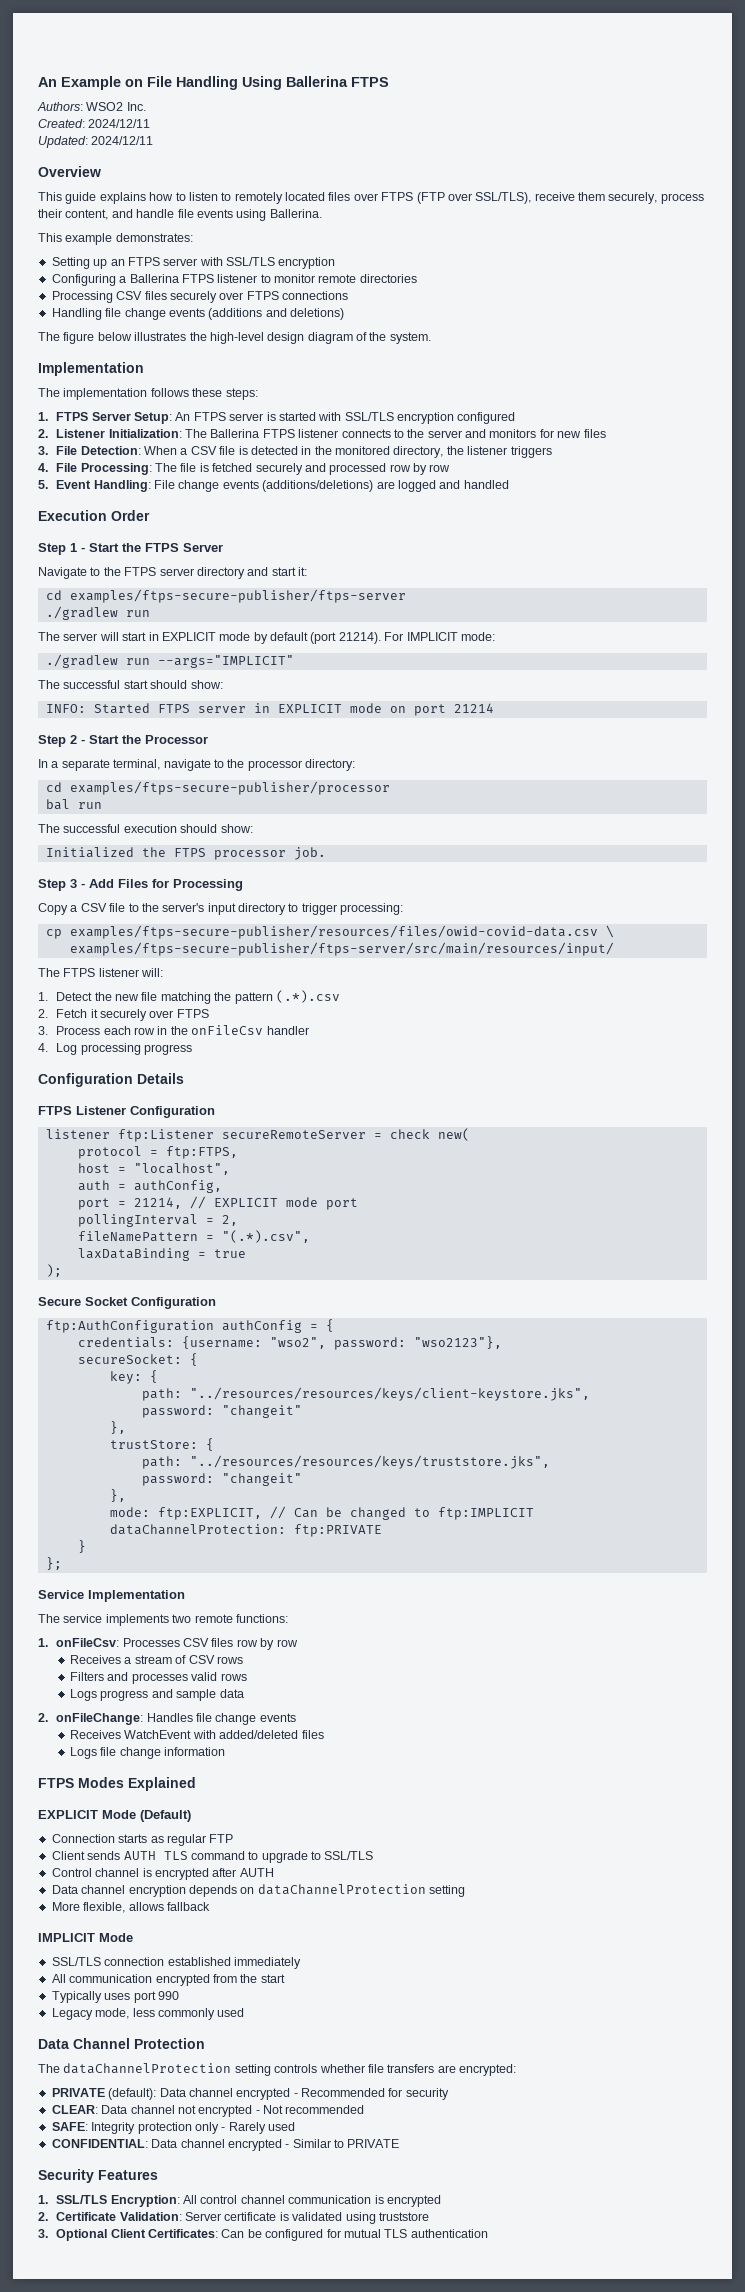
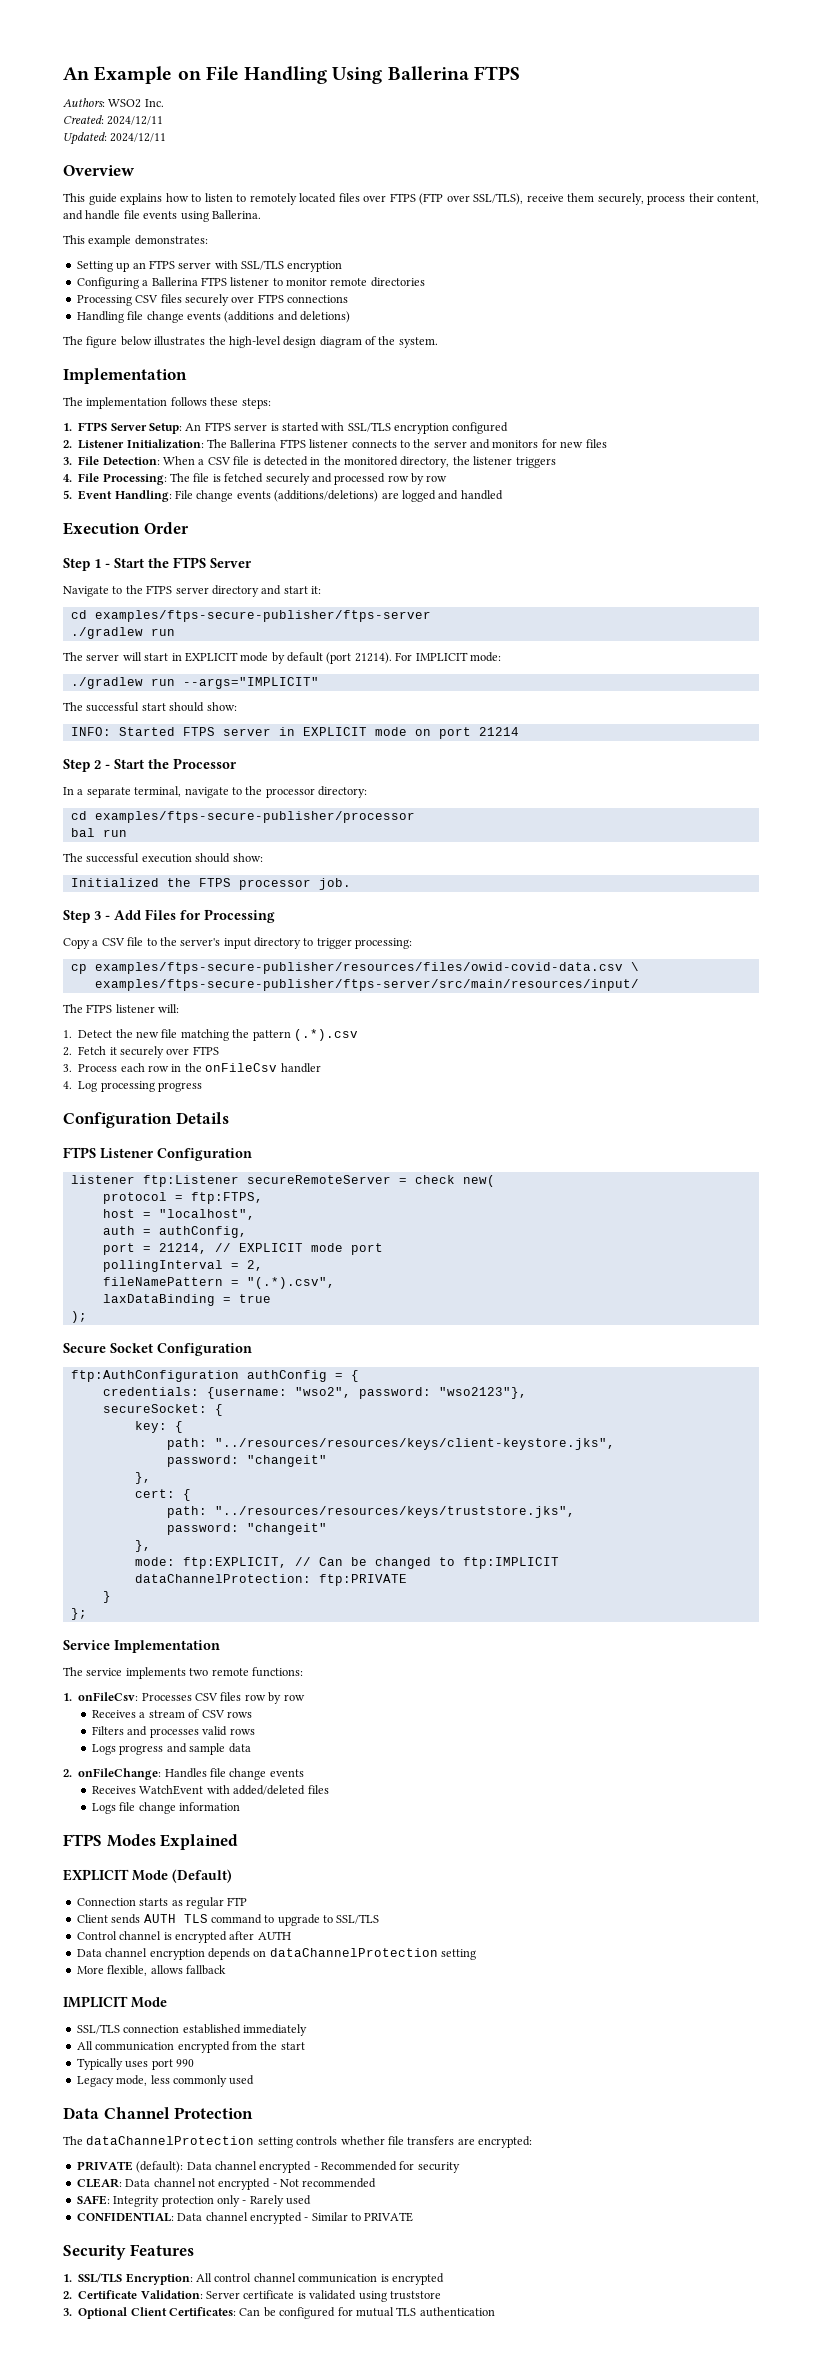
[109,1440,198,1449] trustStore: -> [134,1489,175,1498] cert:

